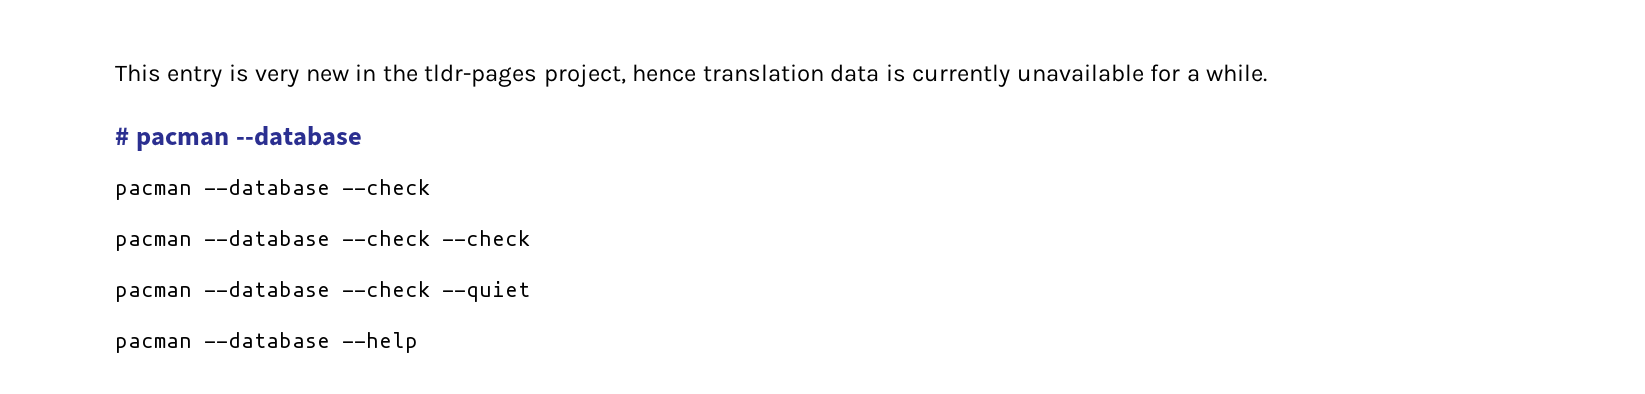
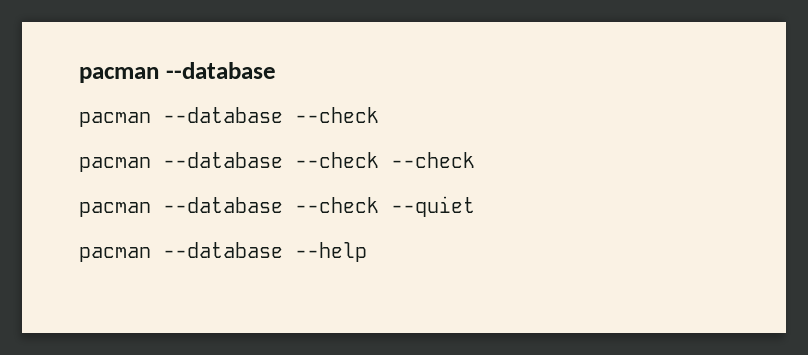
[115,64,1268,87] [115,127,129,145] This entry is very new in the tldr-pages project, hence translation data is currently unavailable for a while. // # -> (79, 75) none

